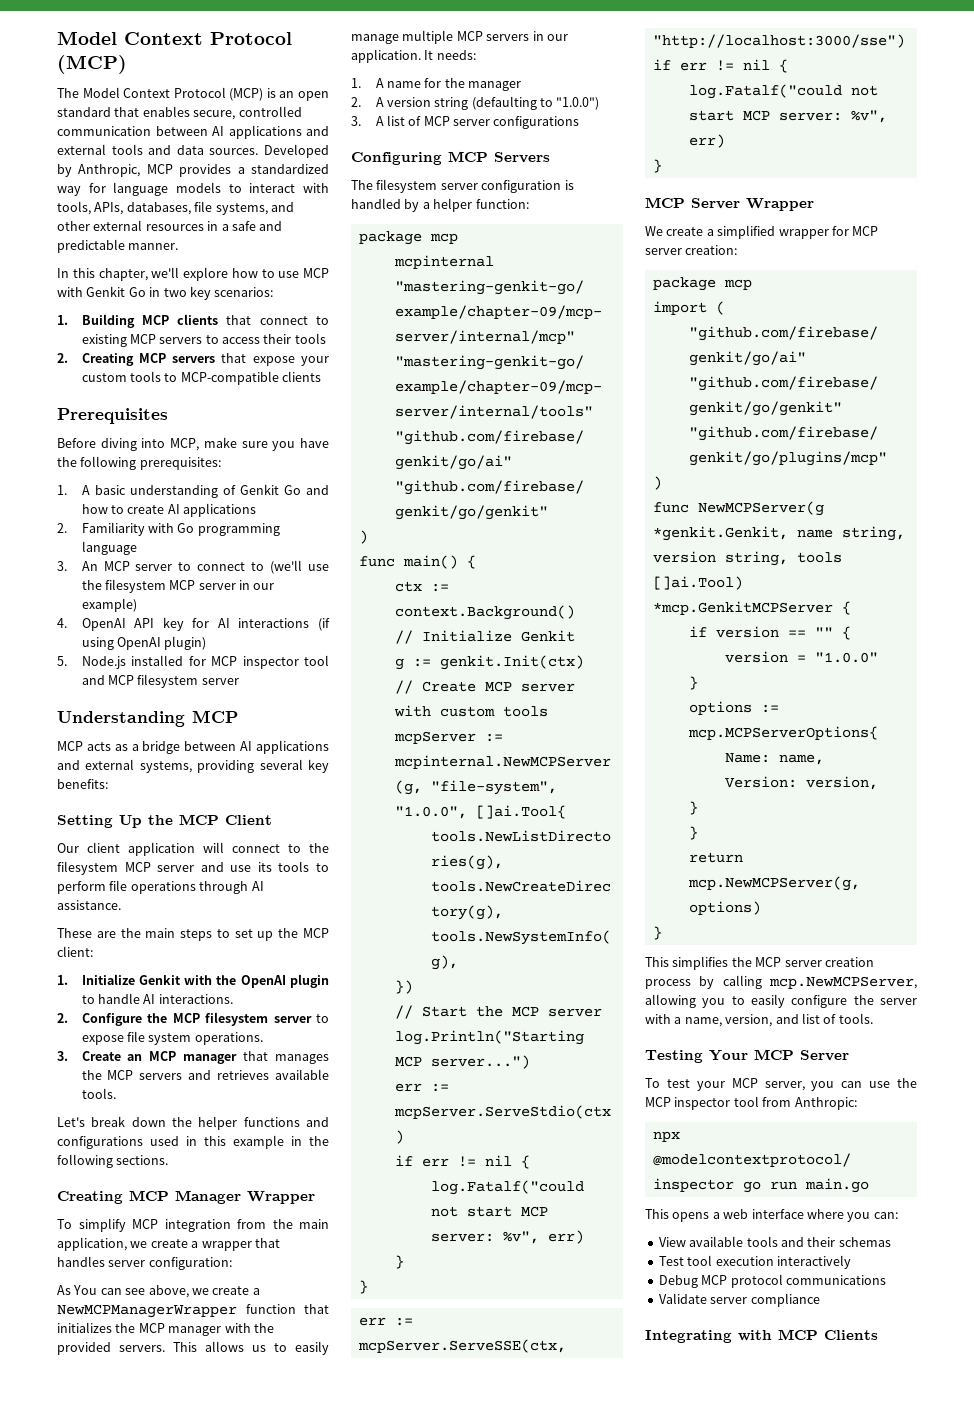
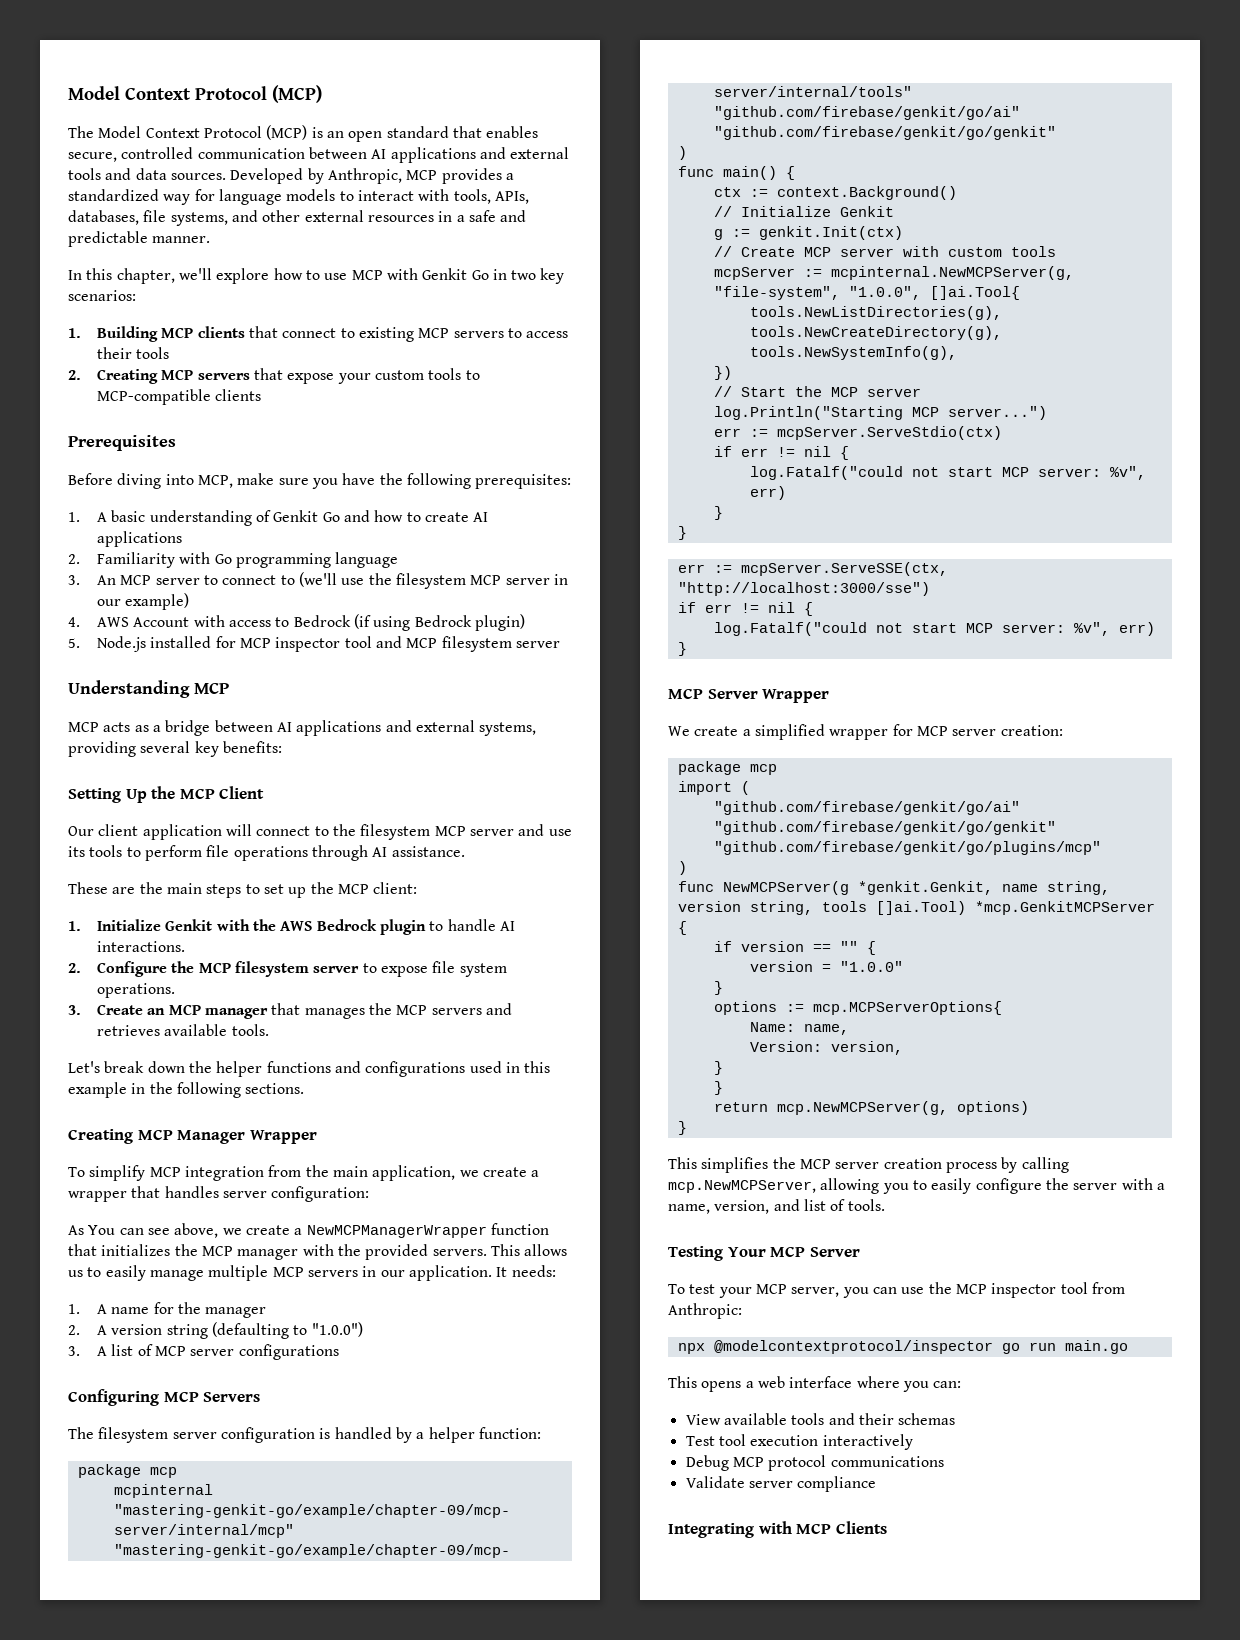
[81,617,310,631] OpenAI API key for AI interactions -> [97,615,351,627] AWS Account with access to Bedrock
[116,637,161,650] OpenAI -> [414,615,472,627] Bedrock
[240,975,286,988] OpenAI -> [280,919,377,931] AWS Bedrock

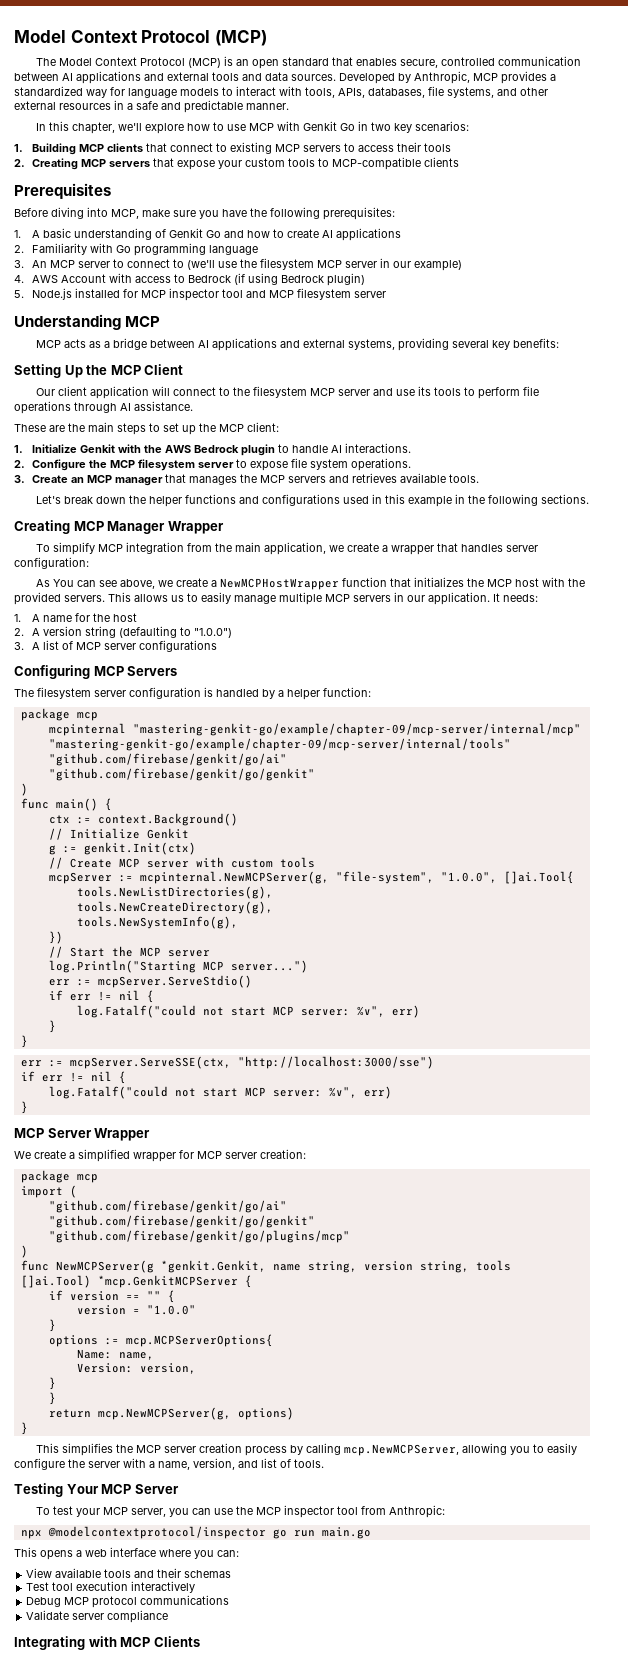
[306,1225,487,1238] NewMCPManagerWrapper -> [219,578,339,590] NewMCPHostWrapper
[237,1249,299,1260] manager -> [514,578,539,587] host
[205,1307,267,1318] manager -> [112,613,137,622] host
[776,426,1002,440] mcpServer.ServeStdio(ctx) -> [97,975,252,988] mcpServer.ServeStdio()

